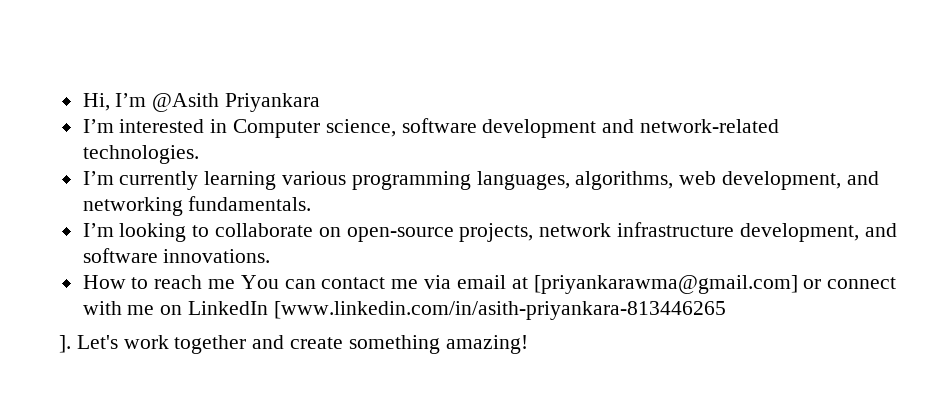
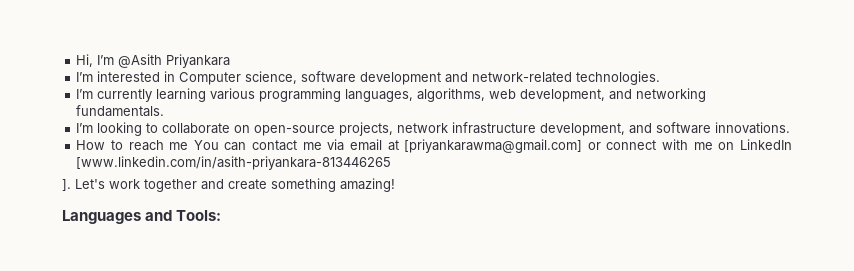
(528, 344) none -> [62,210,222,224] // Languages and Tools:

